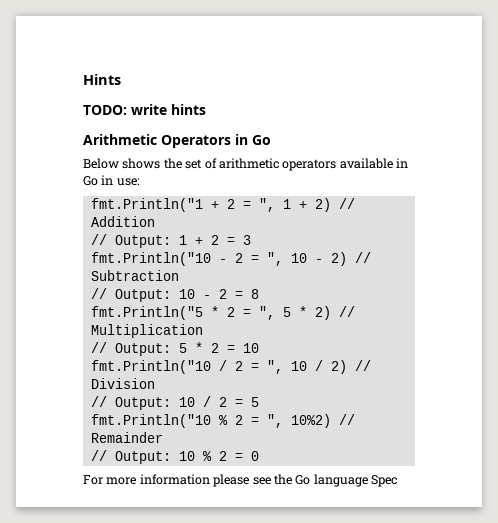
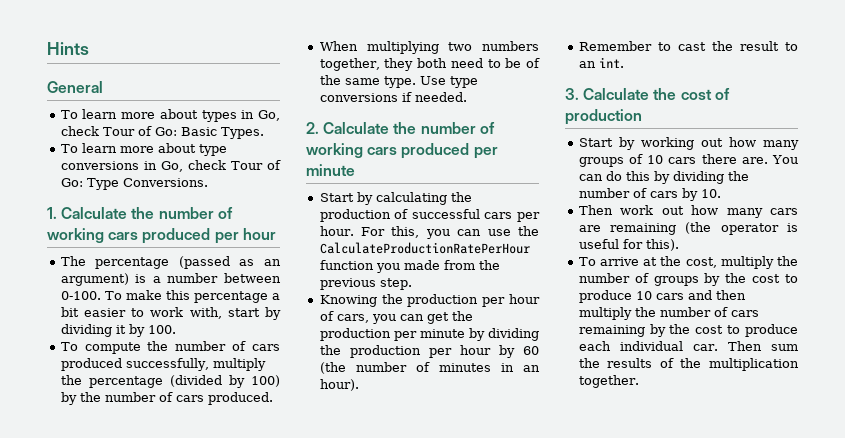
[83,104,206,115] [83,134,271,148] [83,158,408,171] [83,175,140,186] [90,198,355,212] [90,216,155,227] [90,234,251,248] [90,252,371,266] [90,270,179,281] [90,288,259,302] [90,306,355,320] [90,324,203,338] [90,342,259,356] [90,360,371,374] [90,378,155,389] [90,396,259,410] [90,414,355,428] [90,432,163,443] [90,450,259,464] [83,474,397,487] TODO: write hints // Arithmetic Operators in Go // Below shows the set of arithmetic operators available in Go in use: // fmt.Println("1 + 2 = ", 1 + 2) // Addition // // Output: 1 + 2 = 3 // fmt.Println("10 - 2 = ", 10 - 2) // Subtraction // // Output: 10 - 2 = 8 // fmt.Println("5 * 2 = ", 5 * 2) // Multiplication // // Output: 5 * 2 = 10 // fmt.Println("10 / 2 = ", 10 / 2) // Division // // Output: 10 / 2 = 5 // fmt.Println("10 % 2 = ", 10%2) // Remainder // // Output: 10 % 2 = 0 // For more information please see the Go language Spec -> [47,81,103,93] [60,109,280,122] [60,126,264,139] [60,143,227,156] [60,160,281,172] [60,178,208,190] [47,207,233,219] [47,228,276,244] [60,256,281,269] [60,273,281,286] [60,290,280,303] [60,307,281,320] [60,324,176,337] [60,341,280,354] [60,358,266,371] [60,375,280,388] [60,392,273,405] [319,41,539,54] [319,58,540,71] [319,75,478,88] [319,92,467,102] [306,122,495,134] [306,143,498,159] [306,164,355,176] [319,192,472,205] [319,209,540,222] [319,226,539,239] [319,242,530,254] [319,260,500,273] [319,278,412,290] [319,294,540,307] [319,311,473,324] [319,328,539,341] [319,345,539,358] [319,362,540,374] [319,379,359,391] [578,41,798,51] [578,57,624,68] [565,88,730,100] [565,109,642,125] [578,137,799,150] [578,154,799,167] [578,171,749,184] [578,188,721,201] [578,205,798,218] [578,222,798,235] [578,239,679,251] [578,256,798,269] [578,273,798,286] [578,290,746,303] [578,307,759,320] [578,324,798,337] [578,341,798,351] [578,358,799,371] [578,375,639,388] General // To learn more about types in Go, check Tour of Go: Basic Types. // To learn more about type conversions in Go, check Tour of Go: Type Conversions. // 1. Calculate the number of working cars produced per hour // The percentage (passed as an argument) is a number between 0-100. To make this percentage a bit easier to work with, start by dividing it by 100. // To compute the number of cars produced successfully, multiply the percentage (divided by 100) by the number of cars produced. // When multiplying two numbers together, they both need to be of the same type. Use type conversions if needed. // 2. Calculate the number of working cars produced per minute // Start by calculating the production of successful cars per hour. For this, you can use the CalculateProductionRatePerHour function you made from the previous step. // Knowing the production per hour of cars, you can get the production per minute by dividing the production per hour by 60 (the number of minutes in an hour). // Remember to cast the result to an int. // 3. Calculate the cost of production // Start by working out how many groups of 10 cars there are. You can do this by dividing the number of cars by 10. // Then work out how many cars are remaining (the operator is useful for this). // To arrive at the cost, multiply the number of groups by the cost to produce 10 cars and then multiply the number of cars remaining by the cost to produce each individual car. Then sum the results of the multiplication together.

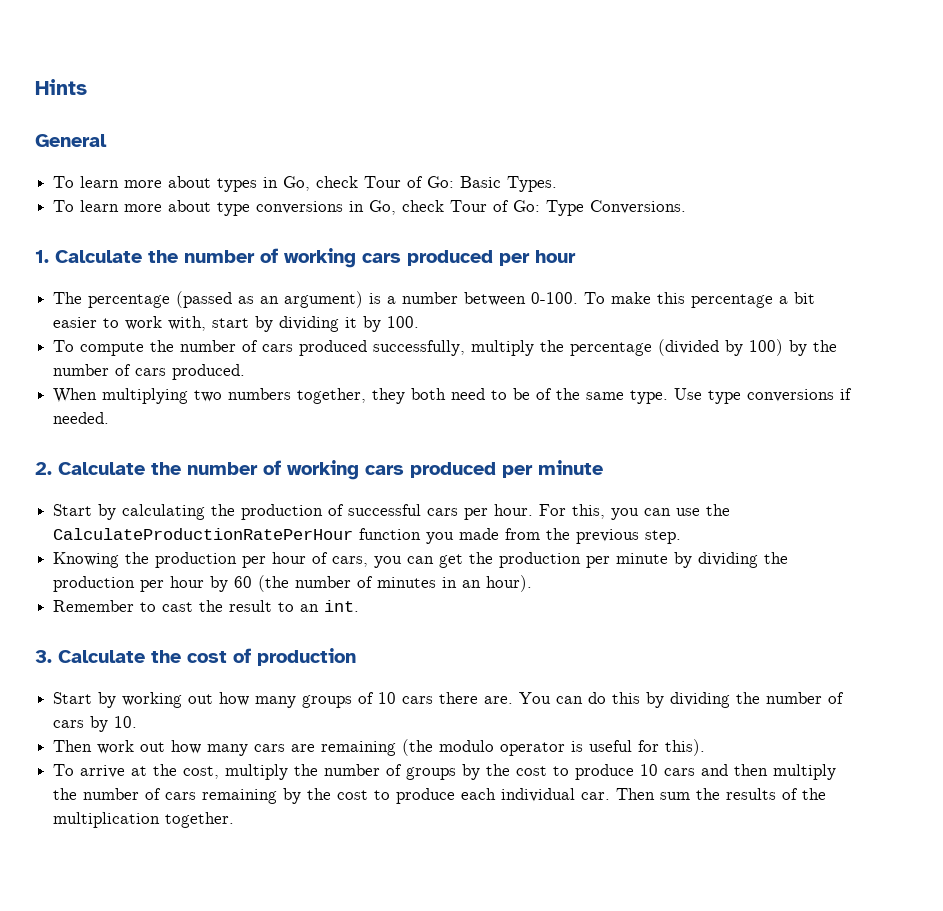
(712, 228) none -> [439,740,495,752] modulo

